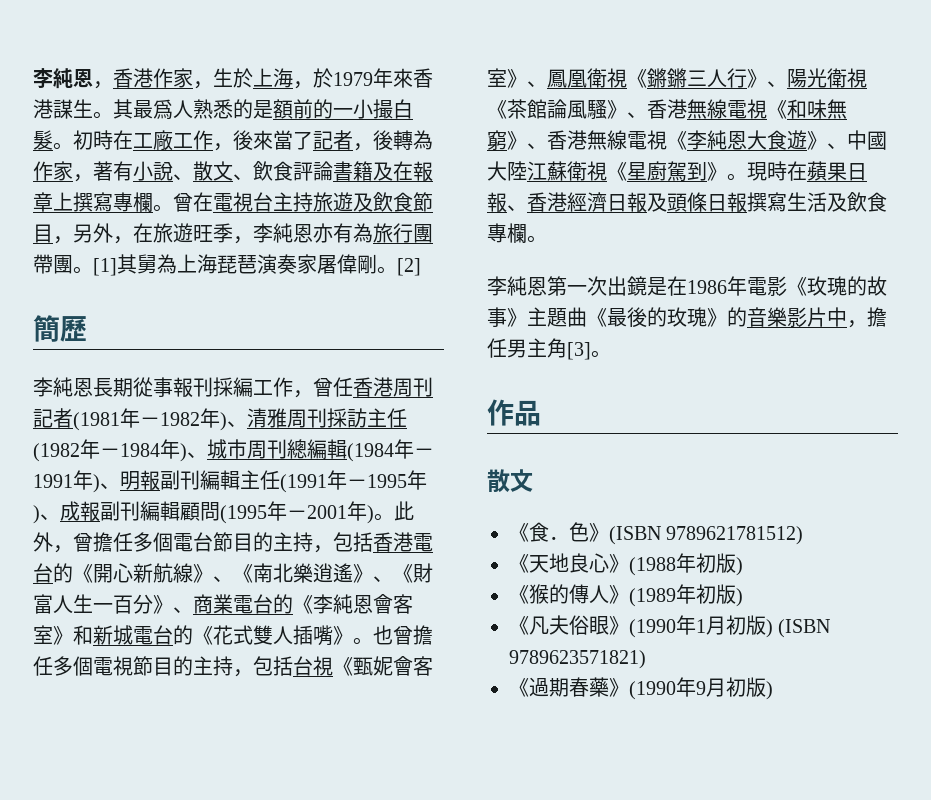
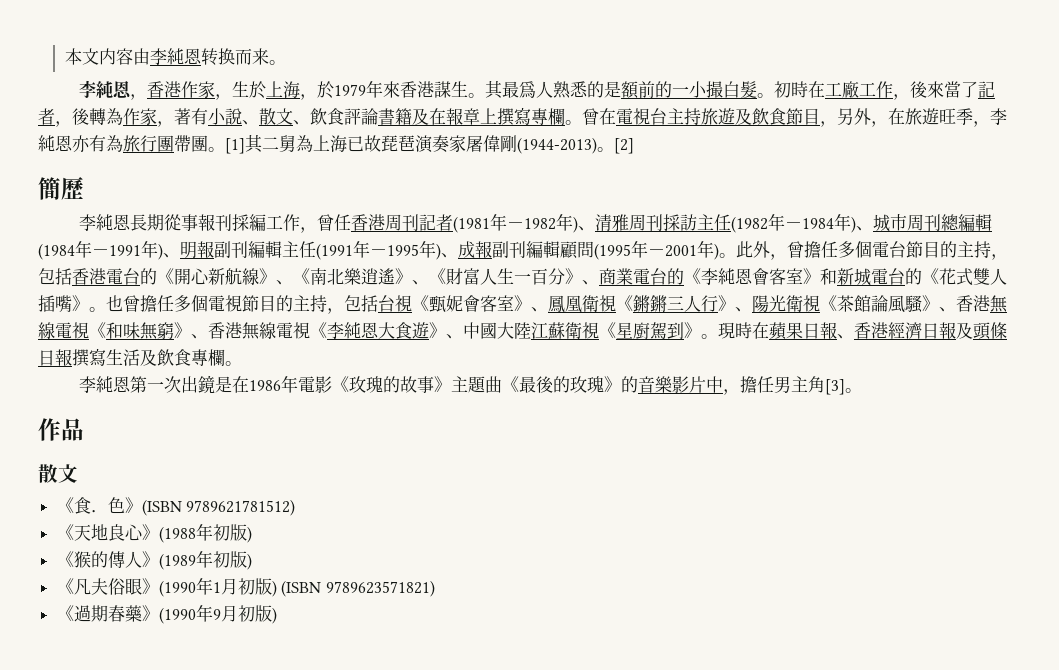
(33, 78) none -> [64,48,286,66] 本文内容由李純恩转换而来。 //
(137, 264) none -> [262,137,279,150] 二
(217, 264) none -> [347,135,381,152] 已故
(377, 264) none -> [517,137,597,154] (1944-2013)

